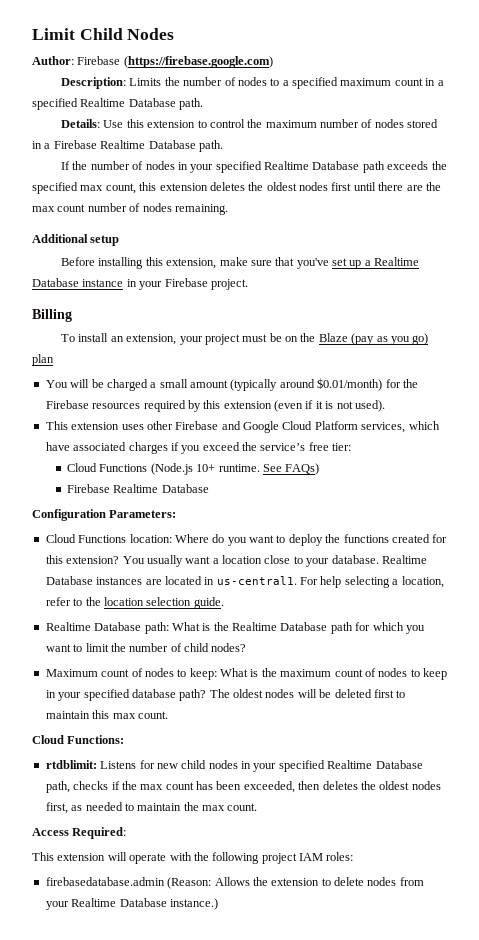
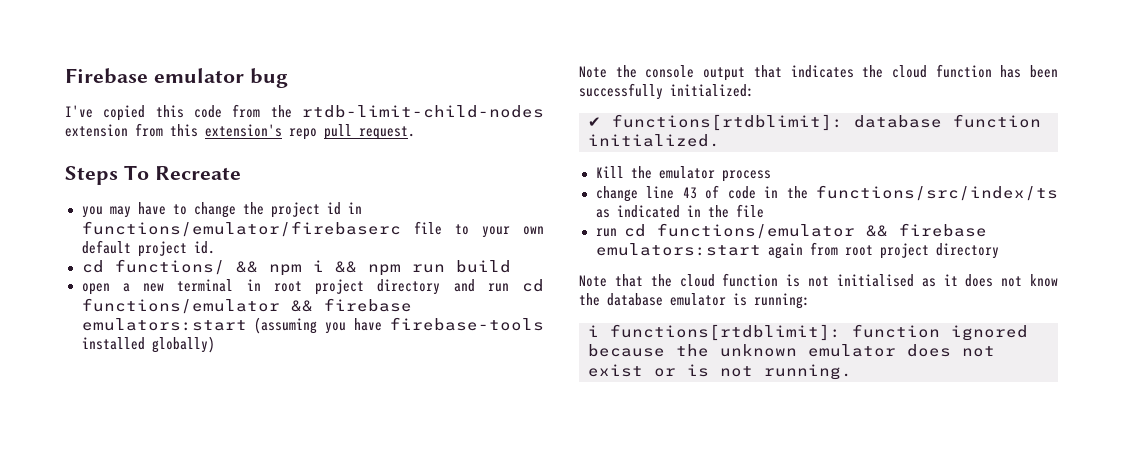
[32,28,175,40] [32,56,273,68] [61,77,444,89] [32,98,204,110] [61,119,439,128] [32,140,223,152] [61,161,447,173] [32,182,441,194] [32,203,228,215] [32,234,120,246] [61,257,420,269] [32,278,248,290] [32,309,72,322] [61,333,429,345] [32,354,54,366] [45,378,418,391] [45,400,385,412] [45,421,440,433] [45,442,352,454] [67,463,320,475] [67,484,209,493] [32,509,177,521] [45,534,448,546] [45,555,427,567] [45,576,444,588] [45,597,224,609] [45,622,425,634] [45,643,247,652] [45,668,447,680] [45,689,406,701] [45,710,168,719] [32,735,125,744] [45,760,423,772] [45,781,441,793] [45,802,258,814] [32,827,127,839] [32,852,354,864] [45,877,424,889] [45,898,218,910] Limit Child Nodes // Author: Firebase (https://firebase.google.com) // Description: Limits the number of nodes to a specified maximum count in a specified Realtime Database path. // Details: Use this extension to control the maximum number of nodes stored in a Firebase Realtime Database path. // If the number of nodes in your specified Realtime Database path exceeds the specified max count, this extension deletes the oldest nodes first until there are the max count number of nodes remaining. // Additional setup // Before installing this extension, make sure that you've set up a Realtime Database instance in your Firebase project. // Billing // To install an extension, your project must be on the Blaze (pay as you go) plan // You will be charged a small amount (typically around $0.01/month) for the Firebase resources required by this extension (even if it is not used). // This extension uses other Firebase and Google Cloud Platform services, which have associated charges if you exceed the service’s free tier: // Cloud Functions (Node.js 10+ runtime. See FAQs) // Firebase Realtime Database // Configuration Parameters: // Cloud Functions location: Where do you want to deploy the functions created for this extension? You usually want a location close to your database. Realtime Database instances are located in us-central1. For help selecting a location, refer to the location selection guide. // Realtime Database path: What is the Realtime Database path for which you want to limit the number of child nodes? // Maximum count of nodes to keep: What is the maximum count of nodes to keep in your specified database path? The oldest nodes will be deleted first to maintain this max count. // Cloud Functions: // rtdblimit: Listens for new child nodes in your specified Realtime Database path, checks if the max count has been exceeded, then deletes the oldest nodes first, as needed to maintain the max count. // Access Required: // This extension will operate with the following project IAM roles: // firebasedatabase.admin (Reason: Allows the extension to delete nodes from your Realtime Database instance.) -> [65,68,288,88] [65,104,544,121] [65,123,415,140] [65,165,241,185] [81,202,362,218] [81,221,544,238] [81,240,215,257] [81,259,511,276] [81,279,544,295] [81,298,412,314] [81,317,544,334] [81,336,215,353] [579,64,1058,81] [579,83,754,100] [588,114,1041,131] [588,134,720,147] [595,166,771,182] [595,185,1058,202] [595,204,764,218] [595,223,987,239] [595,242,999,259] [579,273,1058,287] [579,293,810,309] [588,324,1028,341] [588,344,995,357] [588,364,852,380] Firebase emulator bug // I've copied this code from the rtdb-limit-child-nodes extension from this extension's repo pull request. // Steps To Recreate // you may have to change the project id in functions/emulator/firebaserc file to your own default project id. // cd functions/ && npm i && npm run build // open a new terminal in root project directory and run cd functions/emulator && firebase emulators:start (assuming you have firebase-tools installed globally) // Note the console output that indicates the cloud function has been successfully initialized: // ✔ functions[rtdblimit]: database function initialized. // Kill the emulator process // change line 43 of code in the functions/src/index/ts as indicated in the file // run cd functions/emulator && firebase emulators:start again from root project directory // Note that the cloud function is not initialised as it does not know the database emulator is running: // i functions[rtdblimit]: function ignored because the unknown emulator does not exist or is not running.

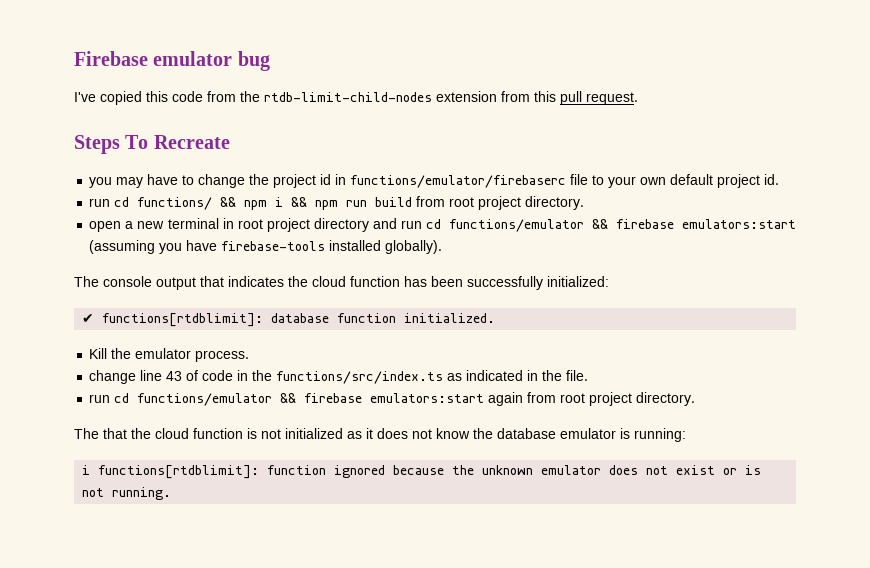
[205,124,317,140] extension's repo -> (556, 96) none
(215, 247) none -> [89,198,111,207] run
(511, 266) none -> [416,196,585,210] from root project directory.
[151,336,215,353] [579,65,637,78] globally) // Note the -> [385,240,443,254] [74,276,99,287] globally). // The
[721,170,771,182] process -> [195,350,250,362] process.
[816,185,1058,201] functions/src/index/ts -> [276,371,444,384] functions/src/index.ts
[735,204,764,218] file -> [566,370,589,381] file.
[935,243,999,259] [579,275,607,287] directory // Note -> [636,392,696,406] [74,428,99,439] directory. // The
[836,274,914,287] initialised -> [285,428,343,439] initialized

